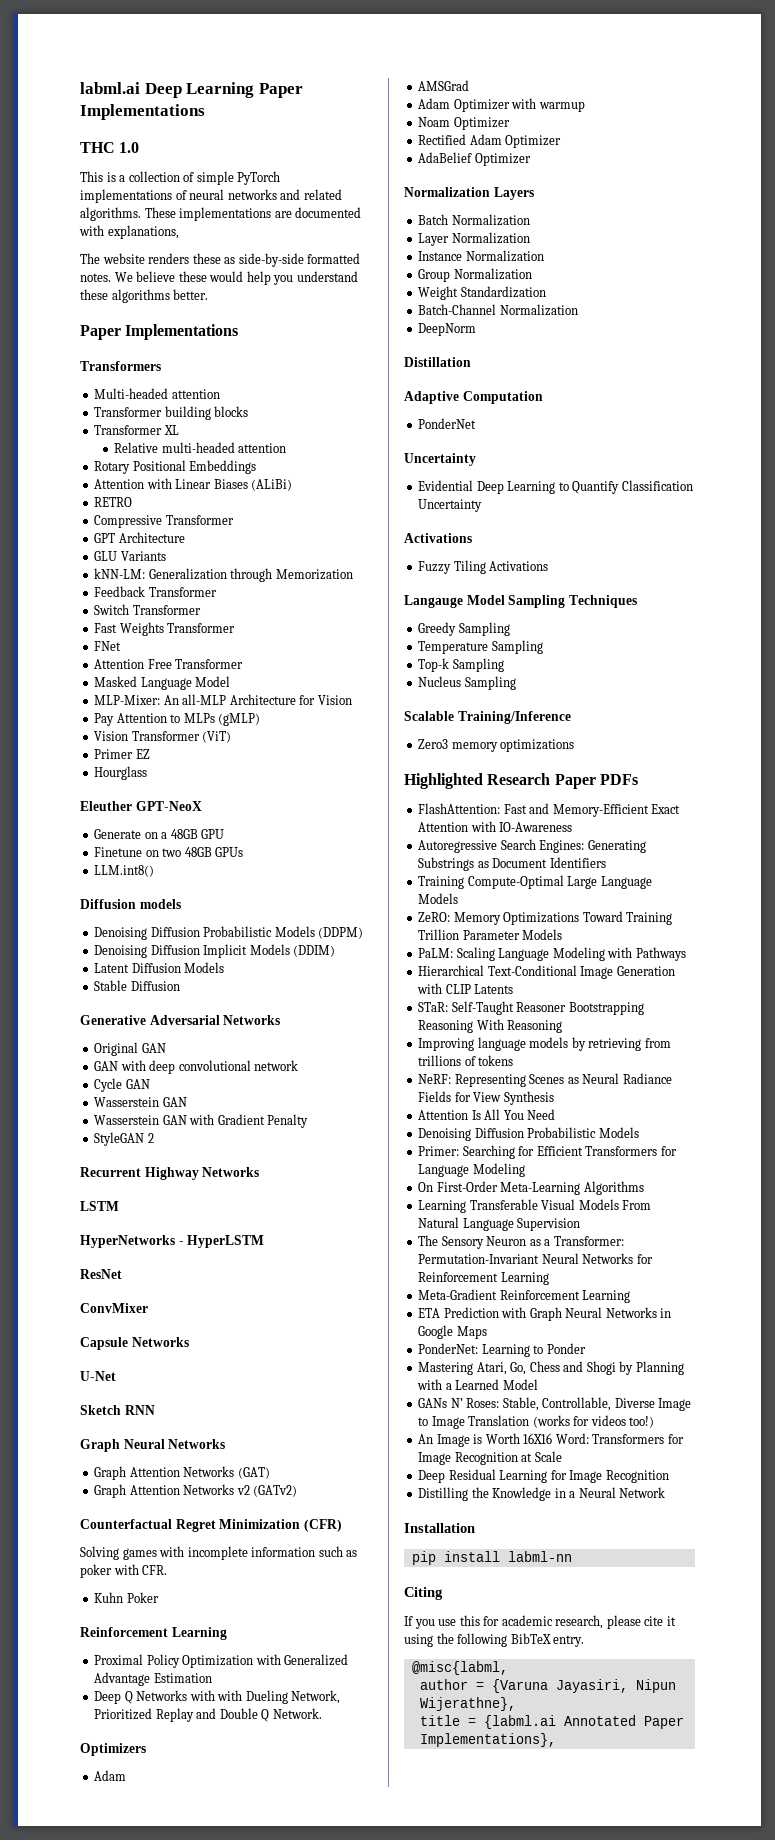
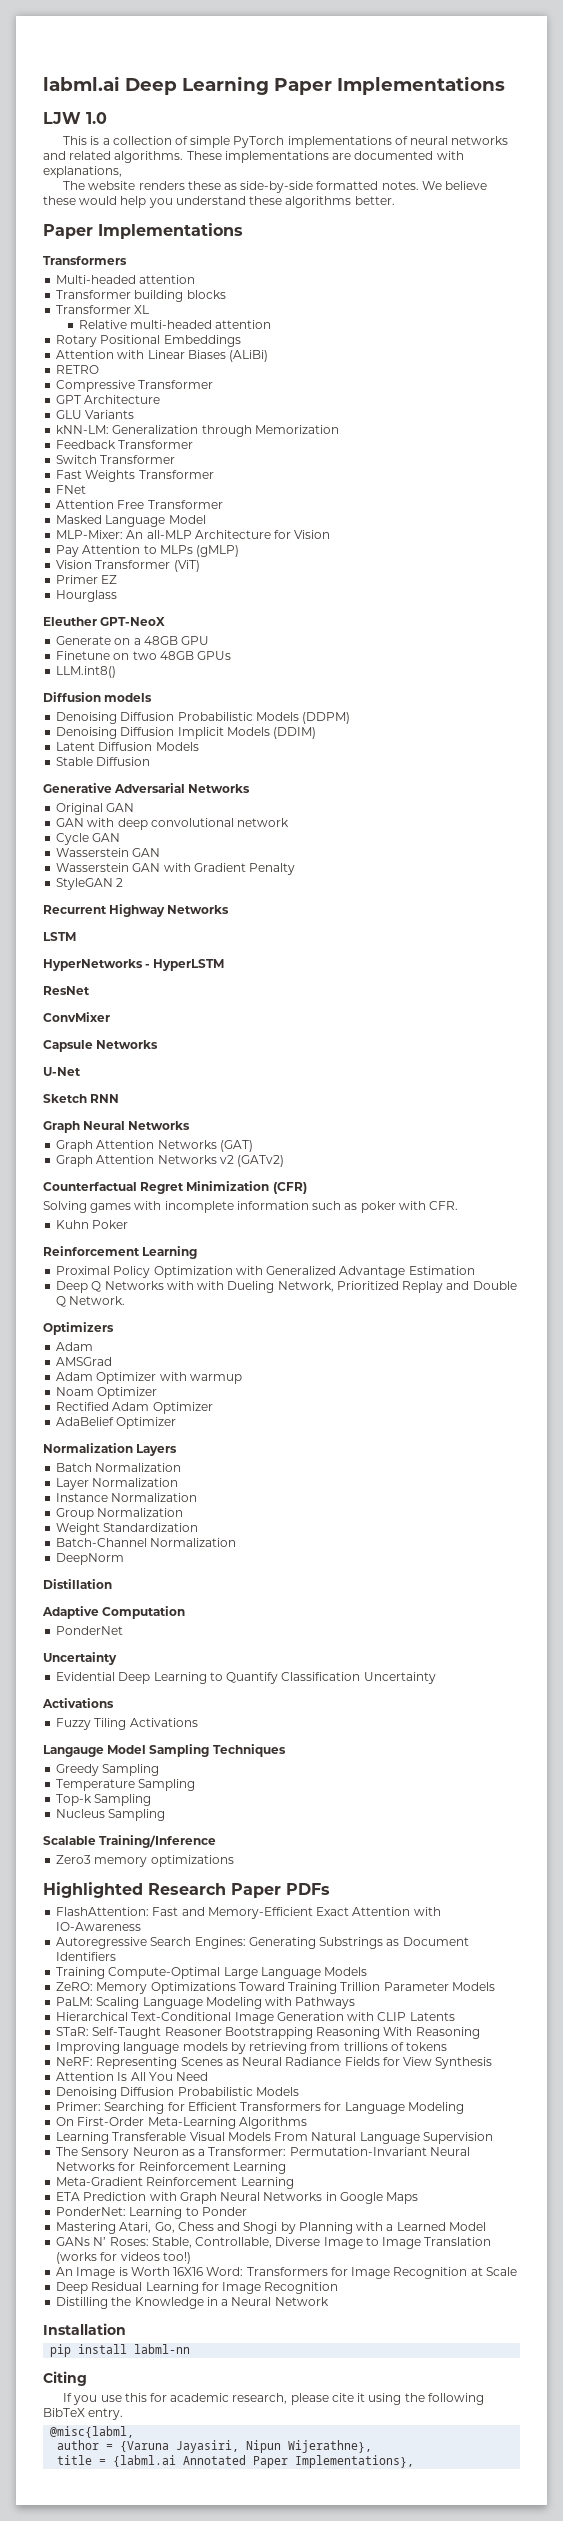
[80,142,115,153] THC -> [43,112,81,124] LJW

